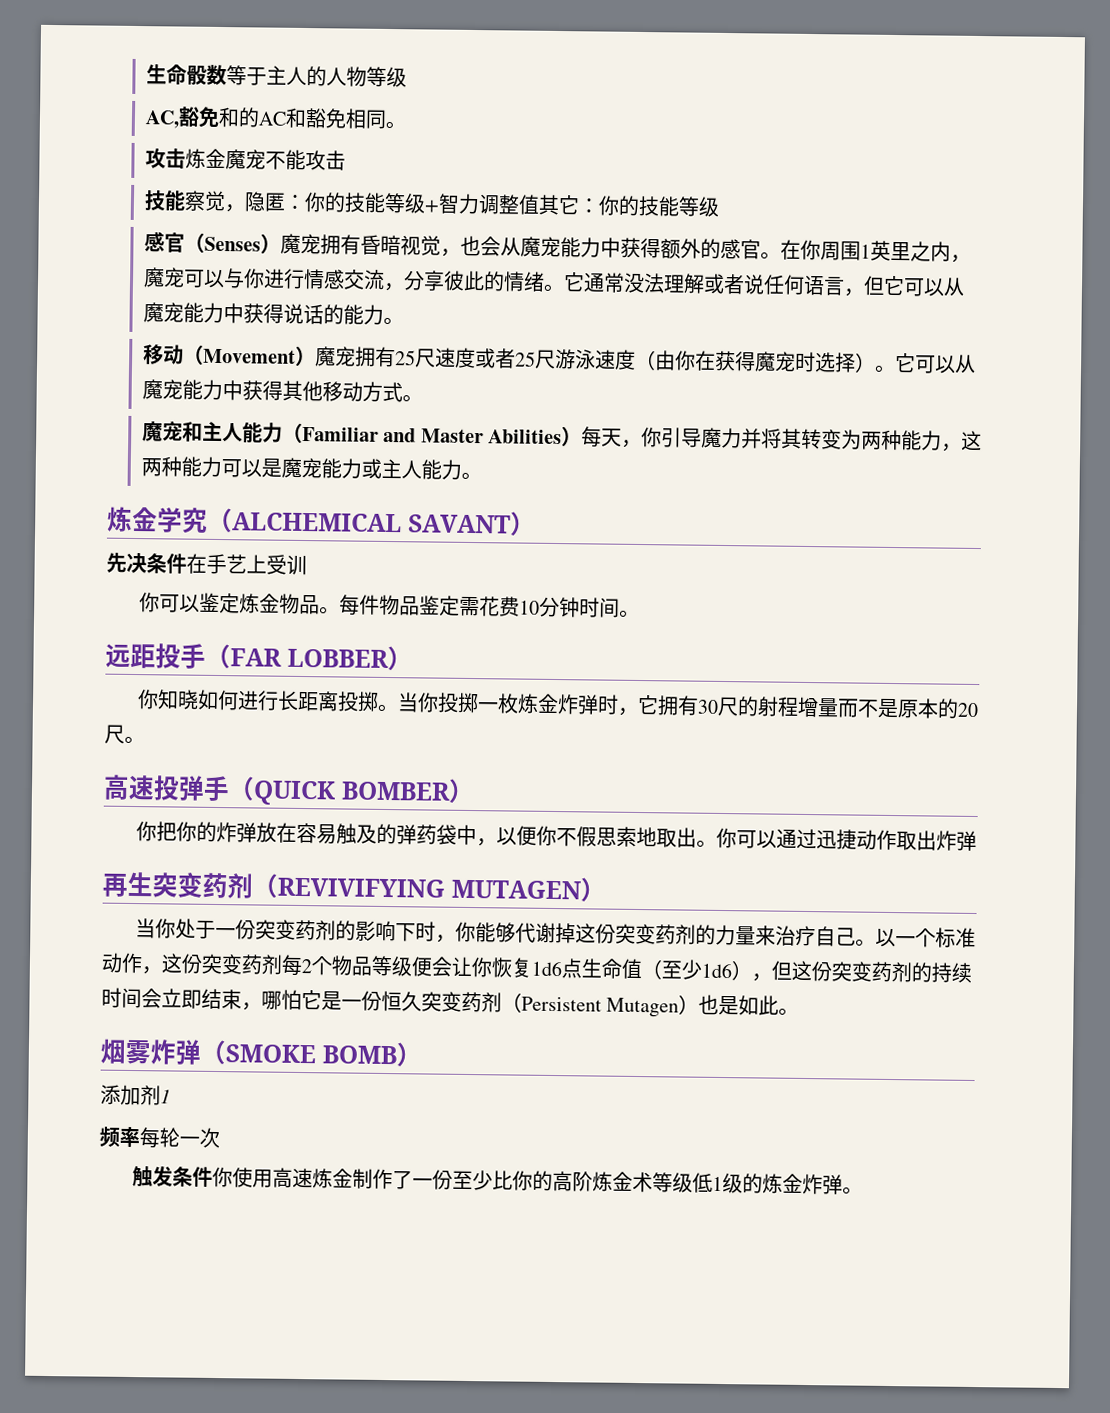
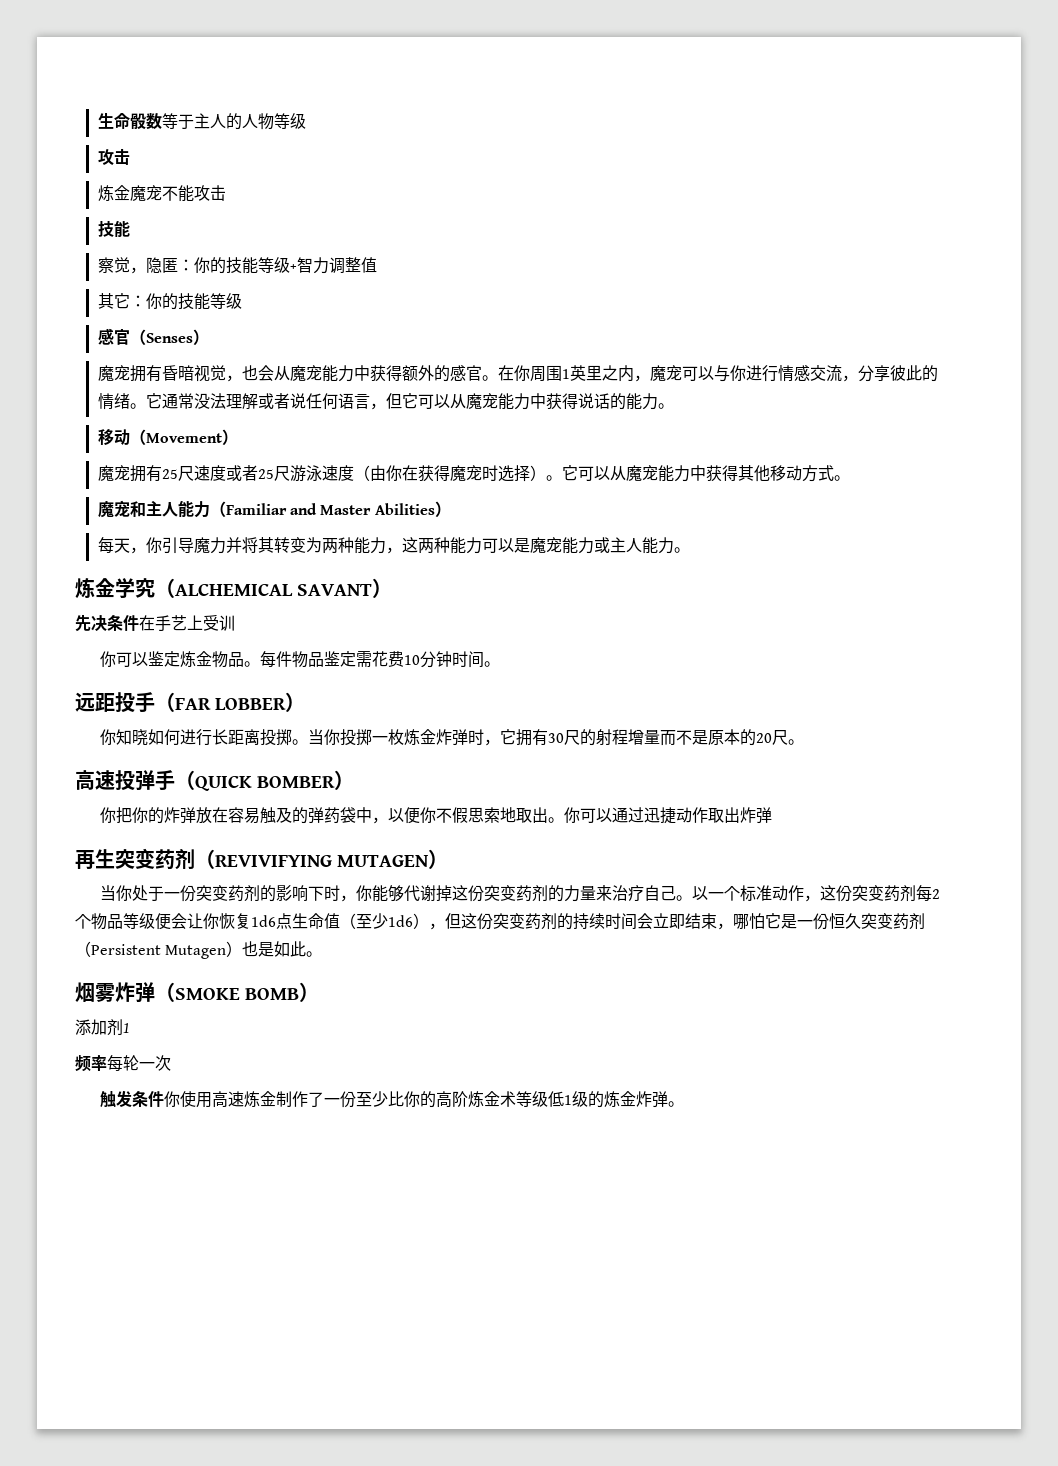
[145,106,407,130] [145,148,187,169] // AC,豁免和的AC和豁免相同。 // 攻击 -> [97,148,130,166] // 攻击 //
(187, 200) none -> (130, 228) //
(541, 204) none -> (377, 265) //
(282, 243) none -> (209, 337) //
(317, 356) none -> (238, 437) //
(583, 436) none -> (451, 509) //

